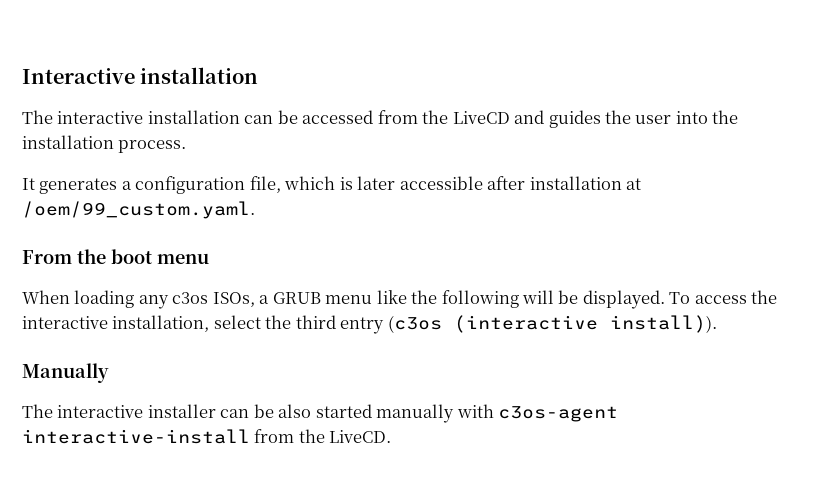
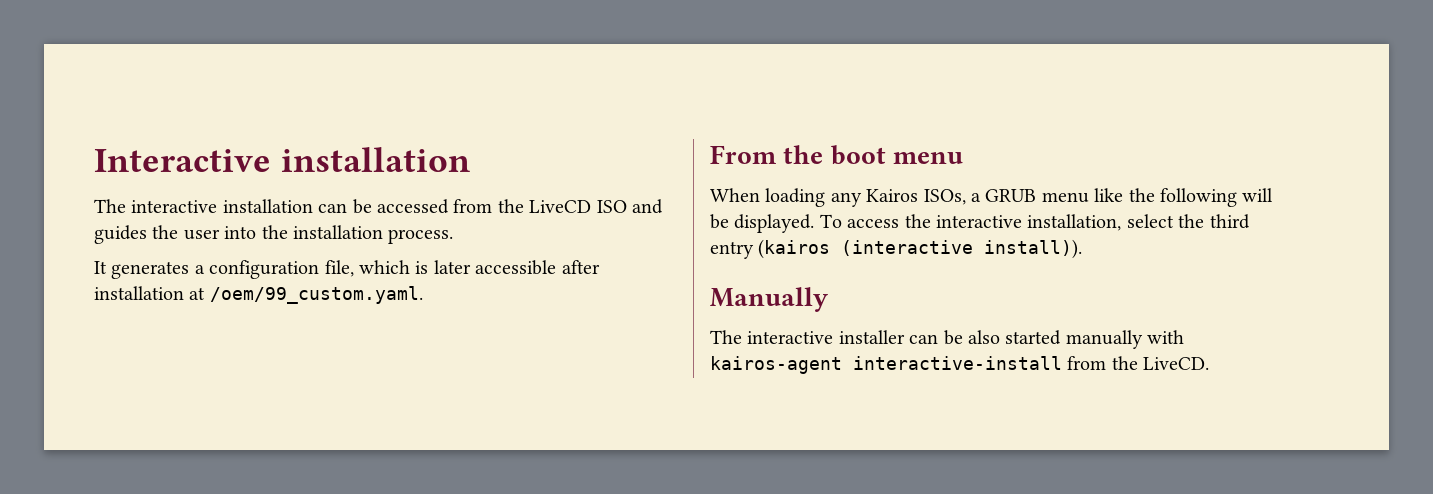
(510, 117) none -> [596,200,627,213] ISO
[172,292,209,304] c3os -> [866,189,919,202] Kairos
[387,315,442,333] (c3os -> [758,239,831,259] (kairos
[498,406,619,422] c3os-agent -> [710,356,842,374] kairos-agent

